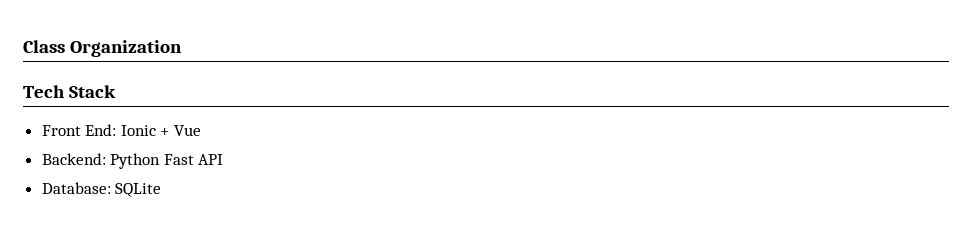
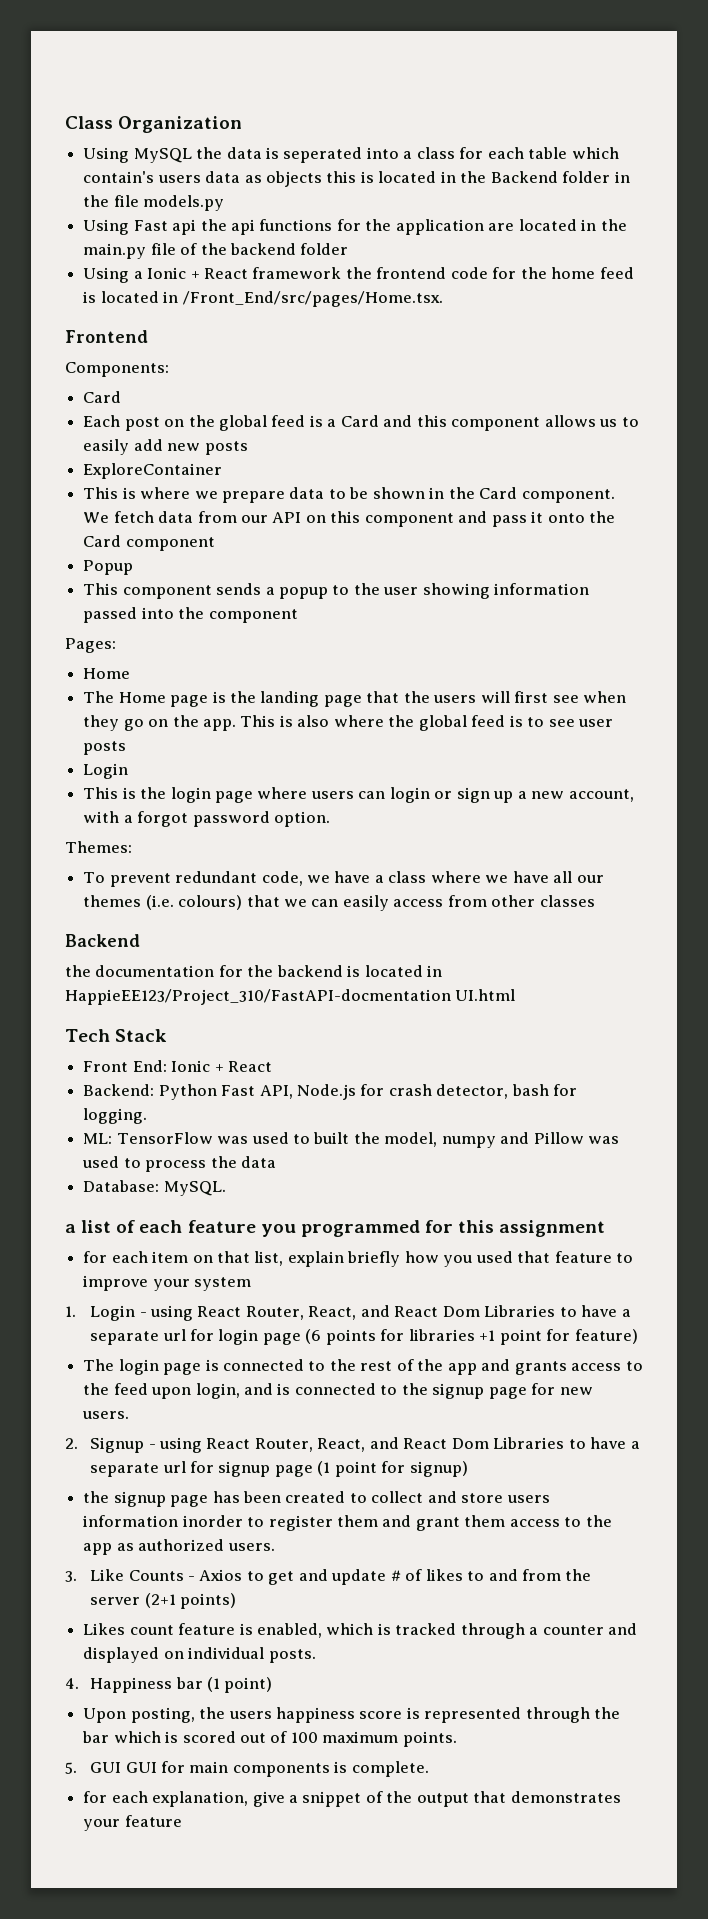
(182, 48) none -> [83,147,619,163] [83,171,630,187] [83,195,225,211] [83,219,627,235] [83,243,349,259] [83,267,634,283] [83,291,443,307] [65,330,148,343] [65,362,169,377] [83,391,122,403] [83,415,639,431] [83,439,248,455] [83,463,223,479] [83,487,615,503] [83,511,616,527] [83,535,215,551] [83,560,134,575] [83,583,590,599] [83,607,298,623] [65,638,116,653] [83,668,131,679] [83,691,627,707] [83,715,613,731] [83,741,127,755] [83,763,129,779] [83,787,634,803] [83,811,330,827] [65,841,132,853] [83,871,604,887] [83,895,595,911] [65,934,140,947] [65,965,443,977] [65,989,516,1005] // Using MySQL the data is seperated into a class for each table which contain's users data as objects this is located in the Backend folder in the file models.py // Using Fast api the api functions for the application are located in the main.py file of the backend folder // Using a Ionic + React framework the frontend code for the home feed is located in /Front_End/src/pages/Home.tsx. // Frontend // Components: // Card // Each post on the global feed is a Card and this component allows us to easily add new posts // ExploreContainer // This is where we prepare data to be shown in the Card component. We fetch data from our API on this component and pass it onto the Card component // Popup // This component sends a popup to the user showing information passed into the component // Pages: // Home // The Home page is the landing page that the users will first see when they go on the app. This is also where the global feed is to see user posts // Login // This is the login page where users can login or sign up a new account, with a forgot password option. // Themes: // To prevent redundant code, we have a class where we have all our themes (i.e. colours) that we can easily access from other classes // Backend // the documentation for the backend is located in HappieEE123/Project_310/FastAPI-docmentation UI.html
[174,125,202,136] Vue -> [227,1061,272,1072] React
[198,154,224,165] [41,182,162,197] API // Database: SQLite -> [259,1084,578,1100] [83,1108,148,1124] [83,1132,620,1148] [82,1156,276,1172] [83,1180,226,1196] [65,1220,606,1237] [83,1251,634,1267] [83,1275,252,1291] [65,1305,631,1321] [90,1329,638,1345] [83,1359,643,1375] [83,1383,593,1399] [82,1411,130,1419] [65,1437,640,1453] [90,1461,468,1477] [83,1491,550,1507] [83,1515,612,1531] [83,1539,275,1555] [65,1569,592,1585] [90,1593,237,1609] [83,1623,638,1639] [83,1647,316,1663] [65,1677,273,1693] [83,1707,621,1723] [82,1731,457,1747] [65,1761,429,1777] [83,1791,621,1807] [83,1815,182,1831] API, Node.js for crash detector, bash for logging. // ML: TensorFlow was used to built the model, numpy and Pillow was used to process the data // Database: MySQL. // a list of each feature you programmed for this assignment // for each item on that list, explain briefly how you used that feature to improve your system // 1. Login - using React Router, React, and React Dom Libraries to have a separate url for login page (6 points for libraries +1 point for feature) // The login page is connected to the rest of the app and grants access to the feed upon login, and is connected to the signup page for new users. // 2. Signup - using React Router, React, and React Dom Libraries to have a separate url for signup page (1 point for signup) // the signup page has been created to collect and store users information inorder to register them and grant them access to the app as authorized users. // 3. Like Counts - Axios to get and update # of likes to and from the server (2+1 points) // Likes count feature is enabled, which is tracked through a counter and displayed on individual posts. // 4. Happiness bar (1 point) // Upon posting, the users happiness score is represented through the bar which is scored out of 100 maximum points. // 5. GUI GUI for main components is complete. // for each explanation, give a snippet of the output that demonstrates your feature

